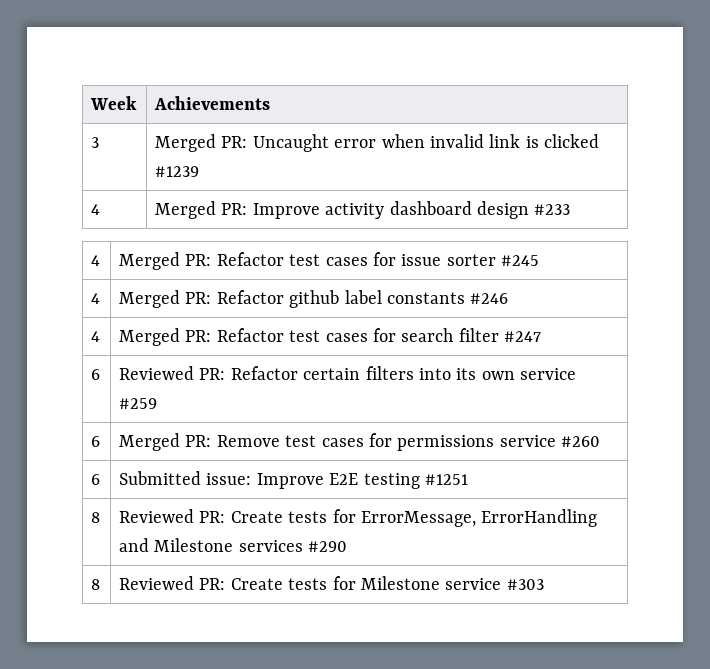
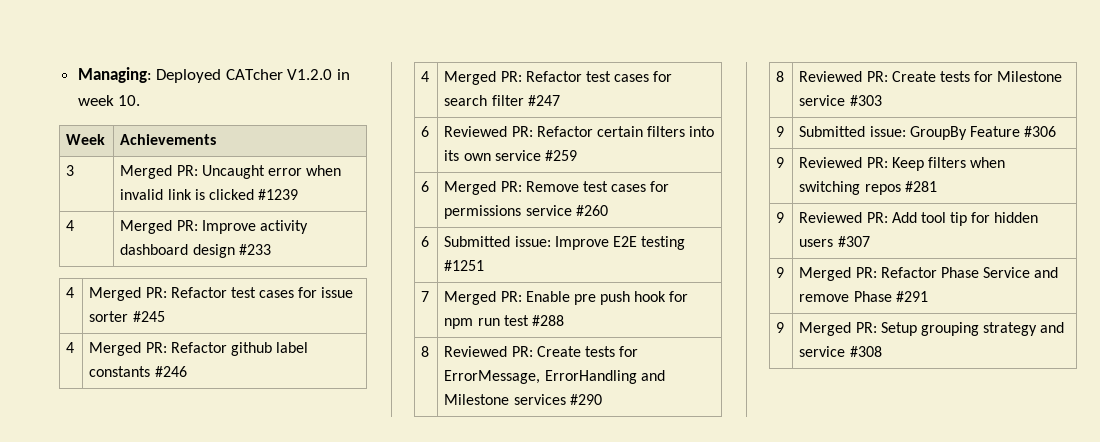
(90, 103) none -> [77,67,351,83] [77,95,141,106] Managing: Deployed CATcher V1.2.0 in week 10. //
(469, 479) none -> [421,291,430,302] [444,291,689,305] [444,315,564,329] // 7 | Merged PR: Enable pre push hook for npm run test #288
(544, 584) none -> [776,126,785,137] [799,126,1057,140] [776,157,785,168] [799,157,1006,171] [799,181,937,195] [776,212,785,223] [799,212,1039,226] [799,236,870,247] [776,267,785,278] [799,267,1059,281] [799,291,928,302] [776,322,785,333] [799,322,1065,336] [799,346,882,357] // 9 | Submitted issue: GroupBy Feature #306 // 9 | Reviewed PR: Keep filters when switching repos #281 // 9 | Reviewed PR: Add tool tip for hidden users #307 // 9 | Merged PR: Refactor Phase Service and remove Phase #291 // 9 | Merged PR: Setup grouping strategy and service #308

